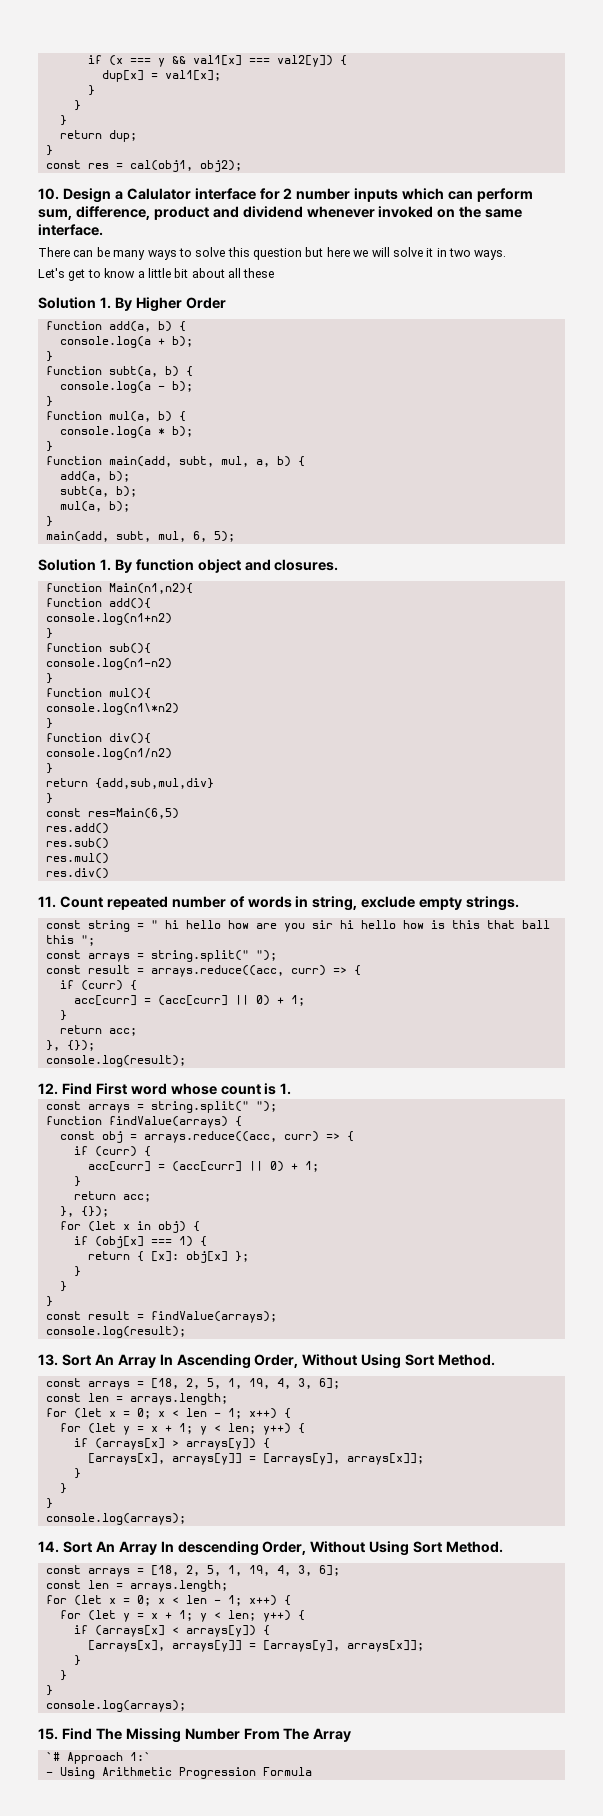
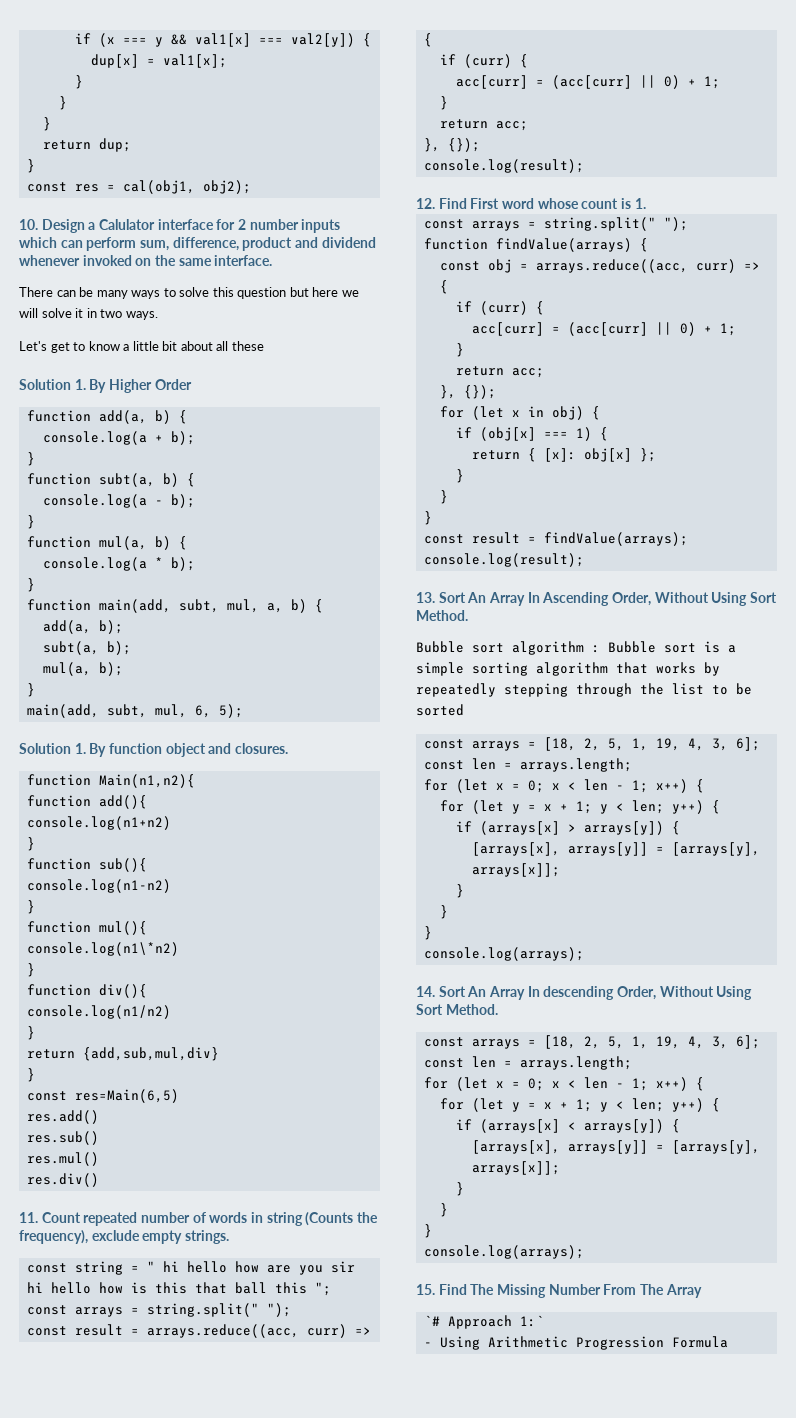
[312,896,358,911] string, -> [266,1212,378,1226] [19,1230,88,1244] string (Counts the frequency),
(496, 1360) none -> [416,641,736,655] [416,662,720,676] [416,683,752,697] [416,704,464,716] // Bubble sort algorithm : Bubble sort is a simple sorting algorithm that works by repeatedly stepping through the list to be sorted

